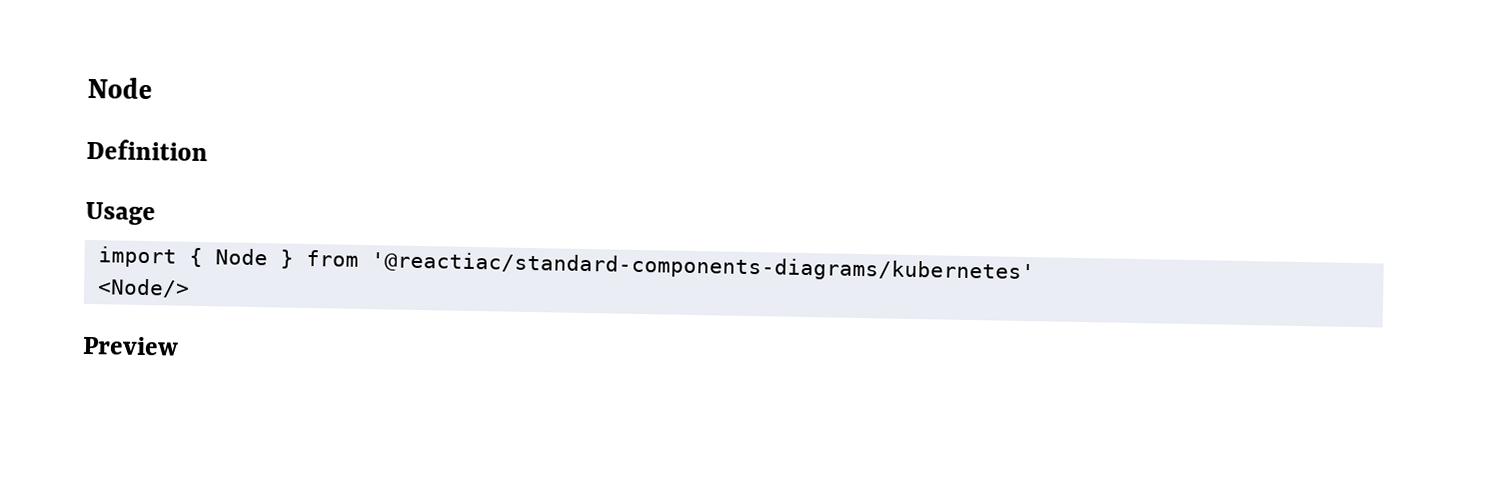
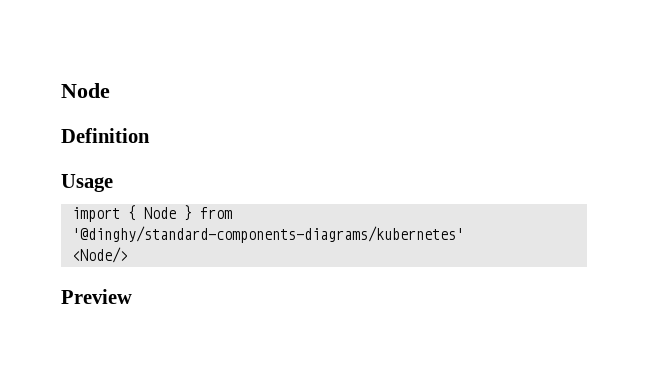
[370,251,1035,284] '@reactiac/standard-components-diagrams/kubernetes' -> [71,226,464,243] '@dinghy/standard-components-diagrams/kubernetes'

